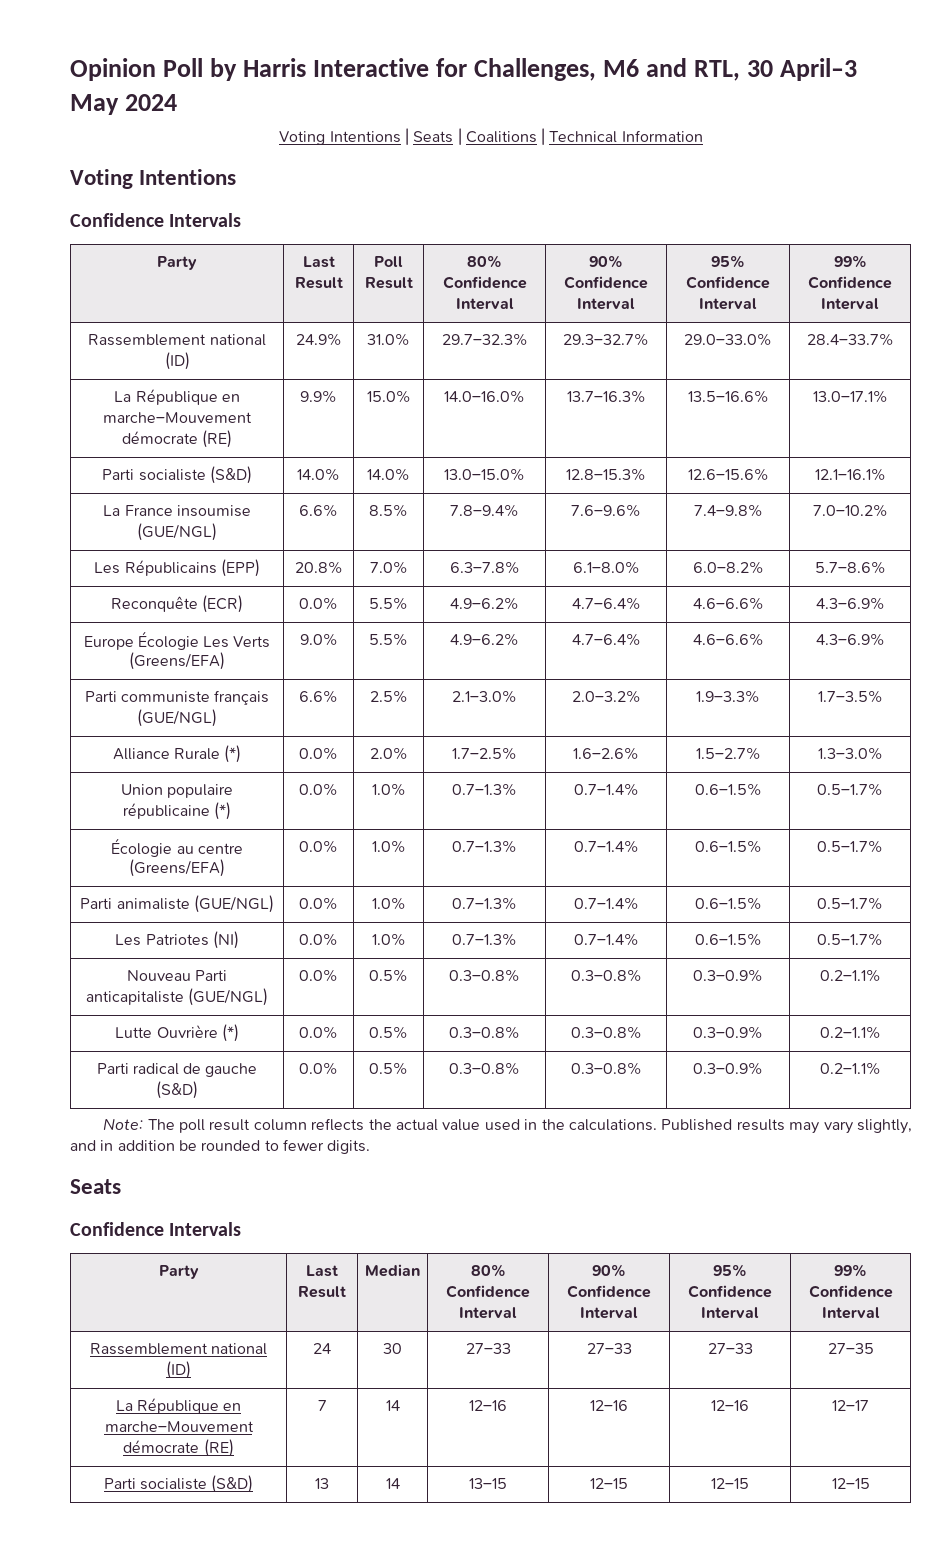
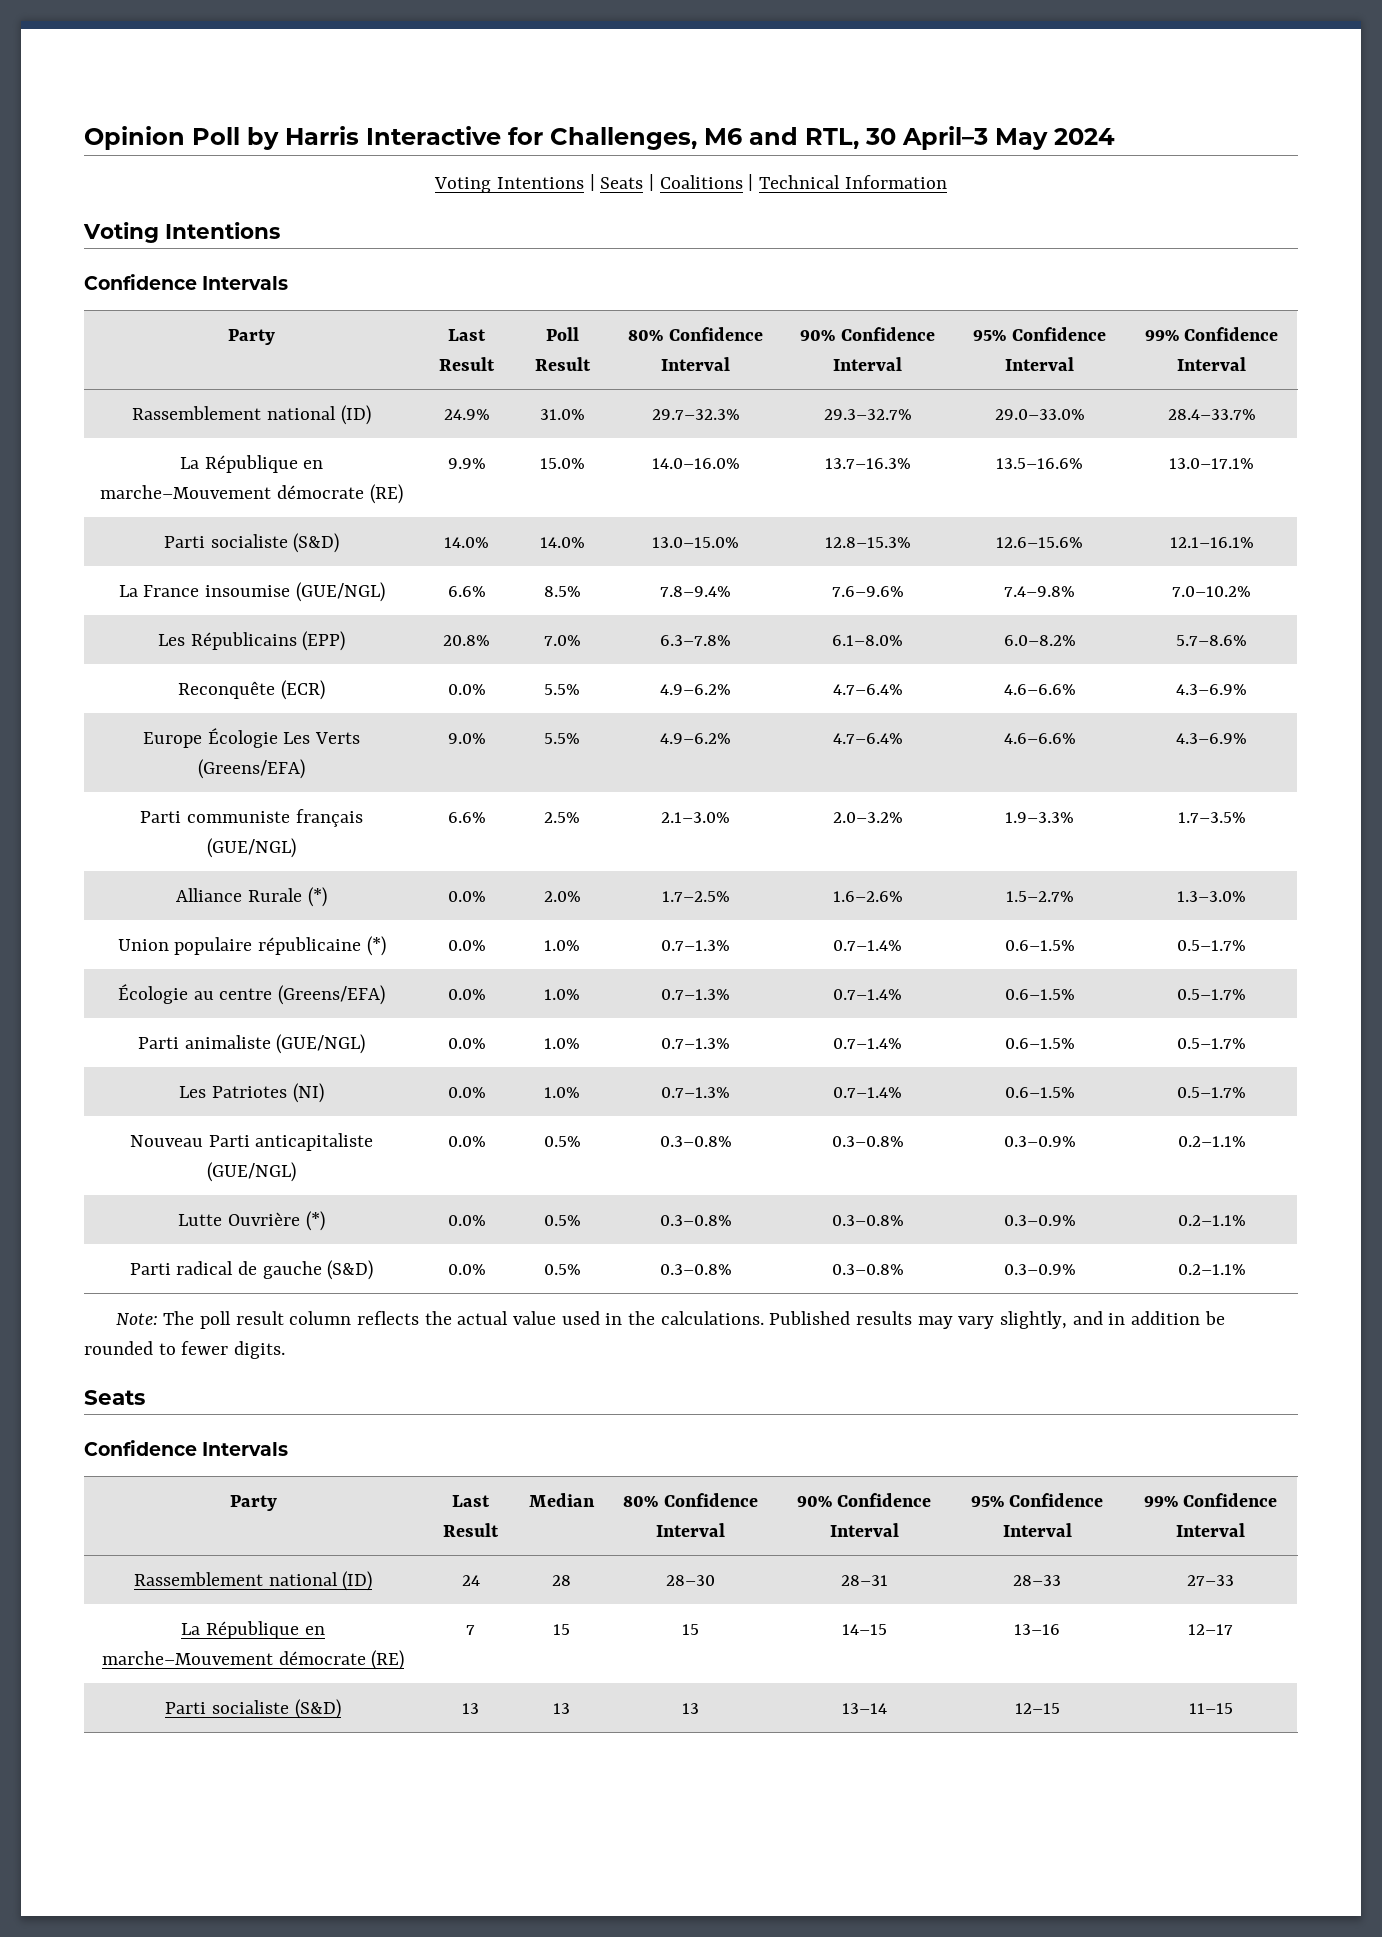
[383,1343,402,1354] [465,1343,511,1354] [586,1343,632,1354] [707,1343,753,1354] [827,1343,874,1354] 30 | 27–33 | 27–33 | 27–33 | 27–35 -> [552,1575,571,1586] [666,1575,715,1586] [840,1575,888,1586] [1013,1575,1061,1586] [1187,1575,1234,1586] 28 | 28–30 | 28–31 | 28–33 | 27–33
[385,1400,400,1411] [469,1400,507,1411] [590,1400,628,1411] [711,1400,749,1411] 14 | 12–16 | 12–16 | 12–16 -> [553,1624,570,1635] [682,1624,699,1635] [841,1624,887,1635] [1014,1624,1060,1635] 15 | 15 | 14–15 | 13–16
[385,1478,400,1489] [469,1478,507,1489] [590,1478,628,1489] [711,1478,749,1489] [831,1478,870,1489] 14 | 13–15 | 12–15 | 12–15 | 12–15 -> [553,1703,570,1714] [682,1703,699,1714] [841,1703,887,1714] [1014,1703,1060,1714] [1188,1703,1233,1714] 13 | 13 | 13–14 | 12–15 | 11–15

